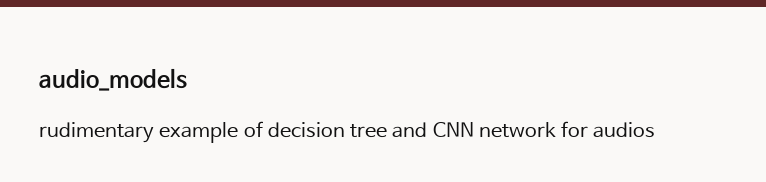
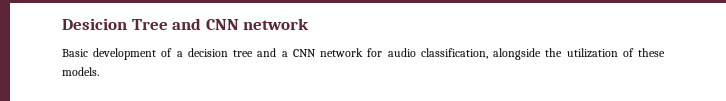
[39,68,187,91] [39,121,263,143] audio_models // rudimentary example of -> [62,18,310,30] [62,48,183,60] Desicion Tree and CNN network // Basic development of a
(428, 130) none -> [281,51,288,57] a
[593,122,656,138] audios -> [387,48,665,60] [62,67,99,76] audio classification, alongside the utilization of these models.

